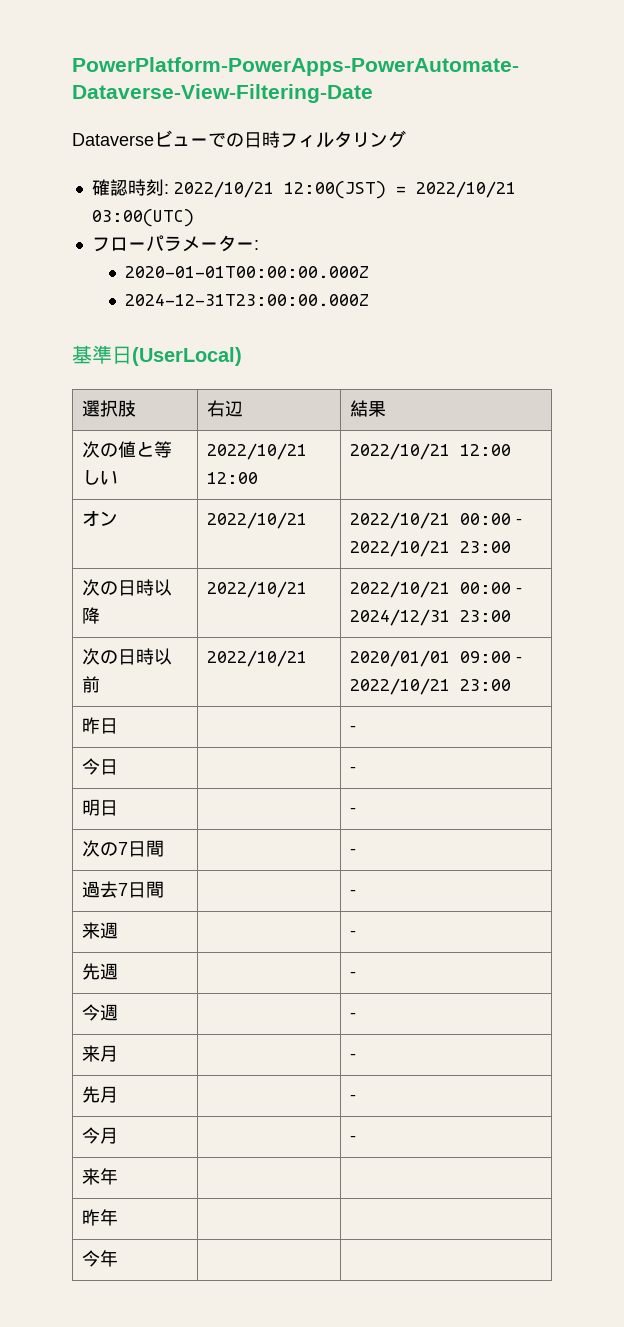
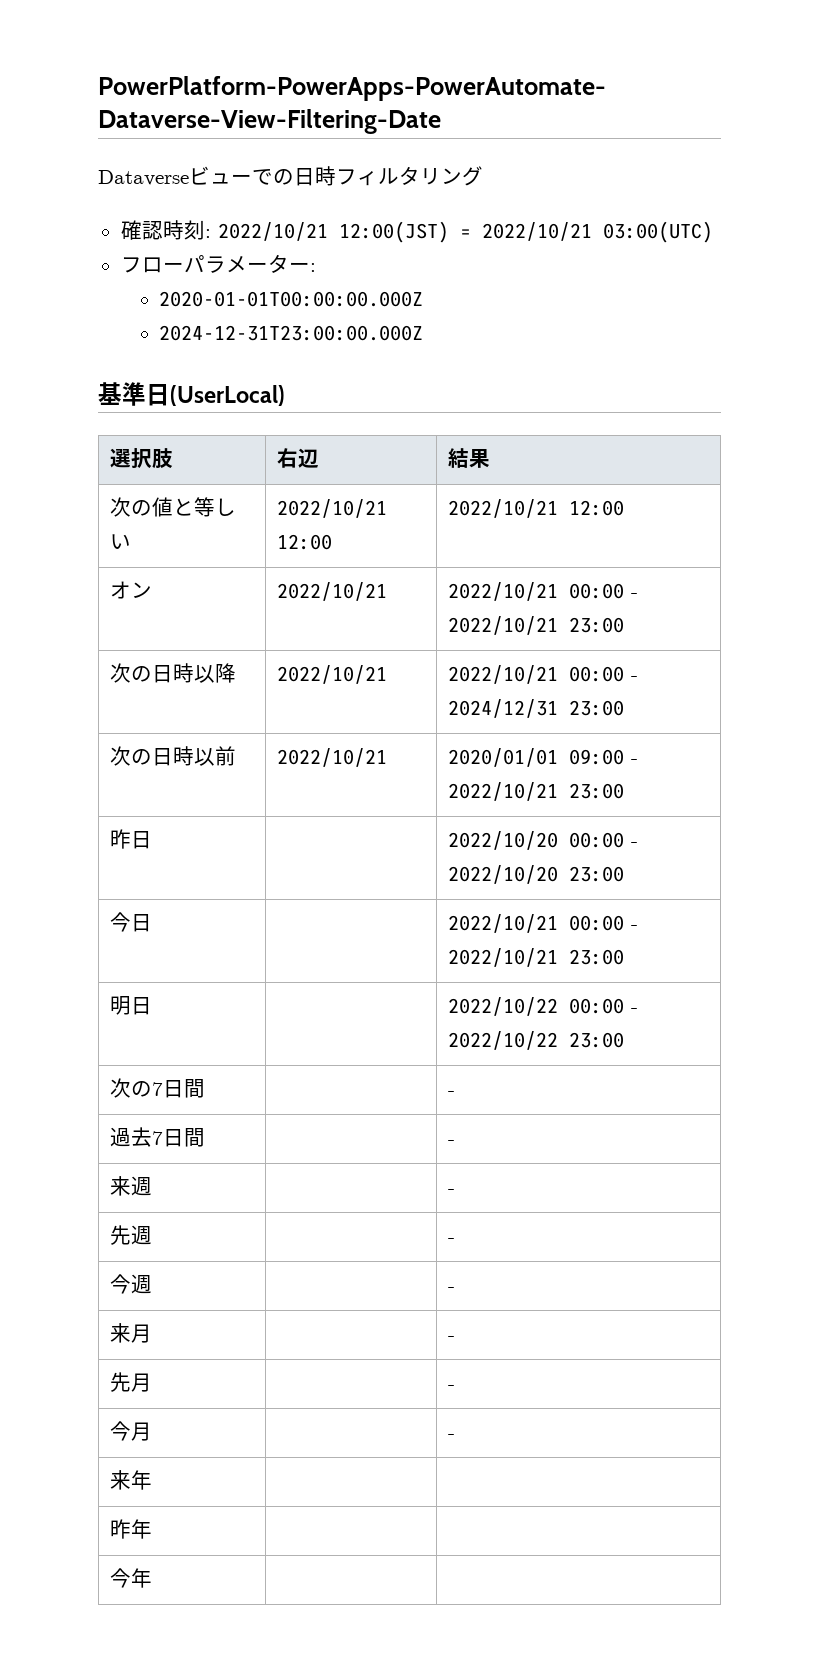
[350,725,357,732] - -> [447,831,638,850] [447,865,624,884] 2022/10/20 00:00 - 2022/10/20 23:00
[350,766,357,773] - -> [447,914,638,933] [447,948,624,967] 2022/10/21 00:00 - 2022/10/21 23:00
[350,807,357,814] - -> [447,997,638,1016] [447,1031,624,1050] 2022/10/22 00:00 - 2022/10/22 23:00

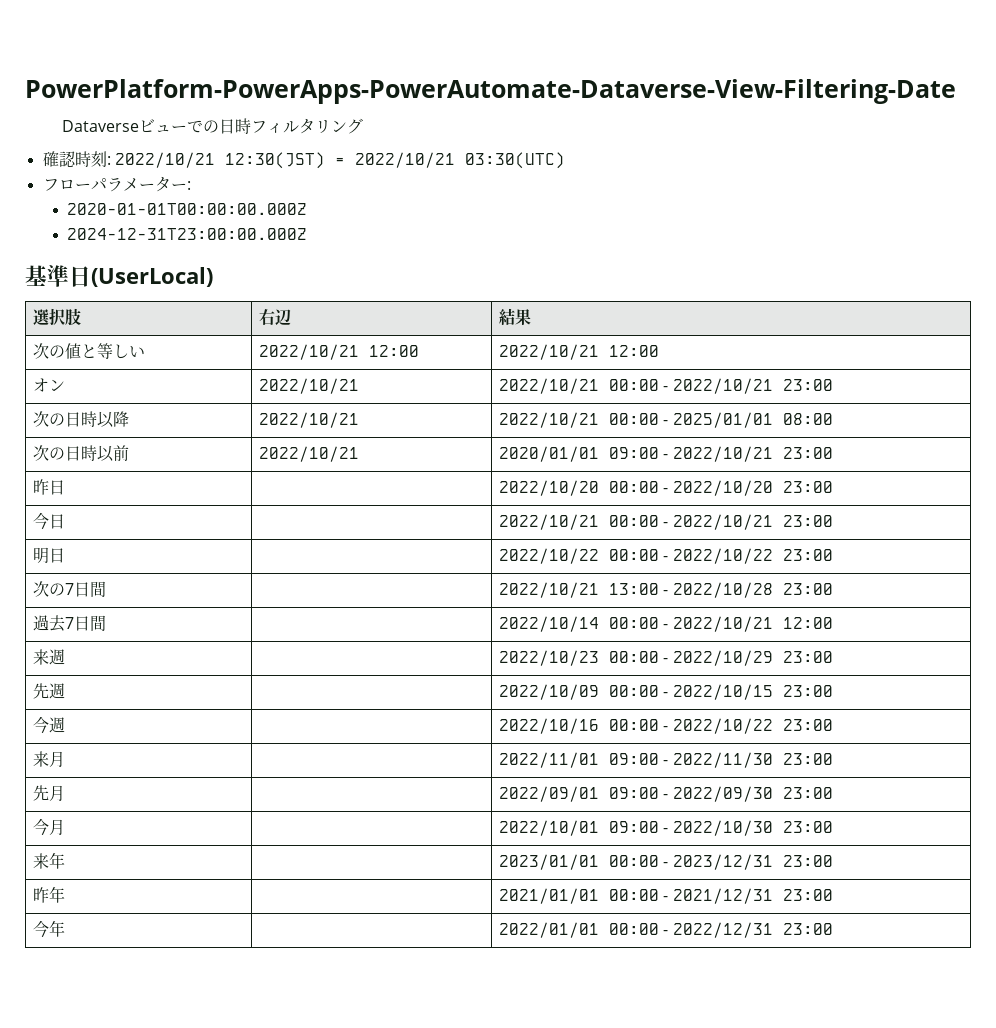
[338,221,449,243] 12:00(JST) -> [224,152,325,169] 12:30(JST)
[602,221,713,243] 03:00(UTC) -> [464,152,565,169] 03:30(UTC)
[447,699,624,718] 2024/12/31 23:00 -> [672,412,833,428] 2025/01/01 08:00
[447,1091,455,1096] - -> [499,582,833,598] 2022/10/21 13:00 - 2022/10/28 23:00
[447,1140,455,1145] - -> [499,616,833,632] 2022/10/14 00:00 - 2022/10/21 12:00
[447,1189,455,1194] - -> [499,650,833,666] 2022/10/23 00:00 - 2022/10/29 23:00
[447,1238,455,1243] - -> [499,684,833,700] 2022/10/09 00:00 - 2022/10/15 23:00
[447,1287,455,1292] - -> [499,718,833,734] 2022/10/16 00:00 - 2022/10/22 23:00
[447,1336,455,1341] - -> [499,752,833,768] 2022/11/01 09:00 - 2022/11/30 23:00
[447,1385,455,1390] - -> [499,786,833,802] 2022/09/01 09:00 - 2022/09/30 23:00
[447,1434,455,1439] - -> [499,820,833,836] 2022/10/01 09:00 - 2022/10/30 23:00
[109,1519,152,1539] [109,1568,152,1588] // 昨年 | | // 今年 | | -> [499,854,833,870] [33,886,66,903] [499,888,833,904] [33,920,66,938] [499,922,833,938] 2023/01/01 00:00 - 2023/12/31 23:00 // 昨年 | | 2021/01/01 00:00 - 2021/12/31 23:00 // 今年 | | 2022/01/01 00:00 - 2022/12/31 23:00

